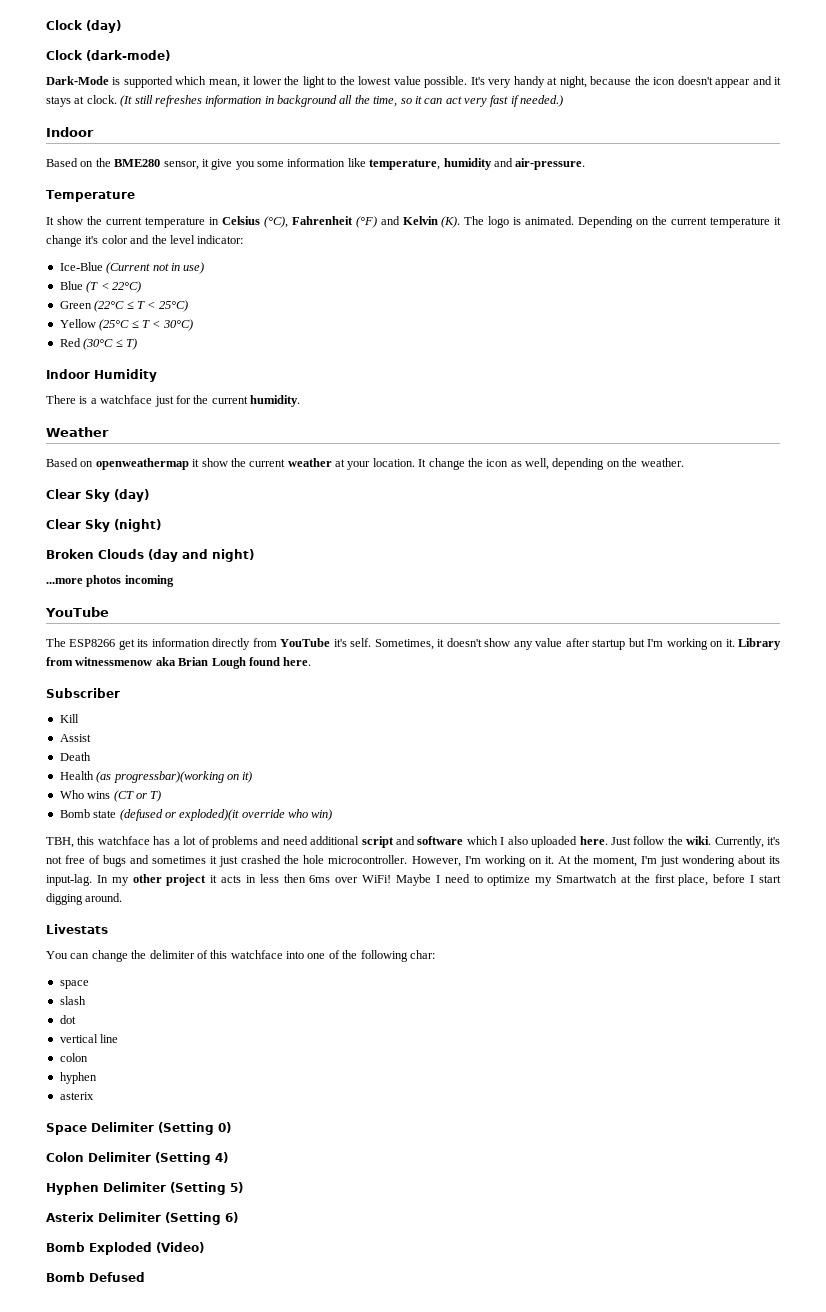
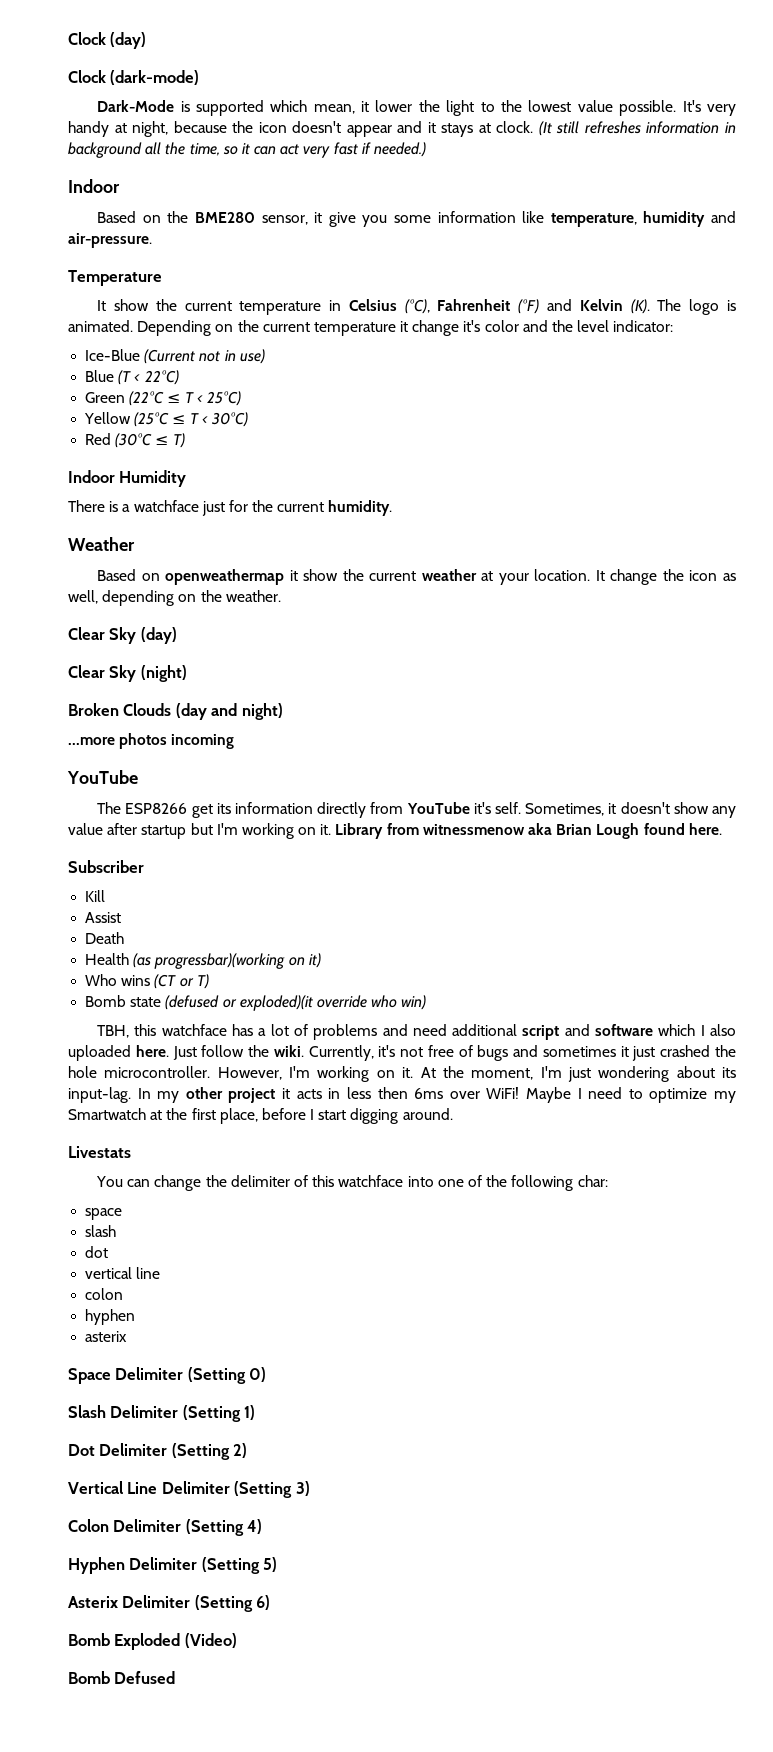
(231, 1127) none -> [68,1405,256,1422] [68,1443,248,1460] [68,1481,310,1498] // Slash Delimiter (Setting 1) // Dot Delimiter (Setting 2) // Vertical Line Delimiter (Setting 3)

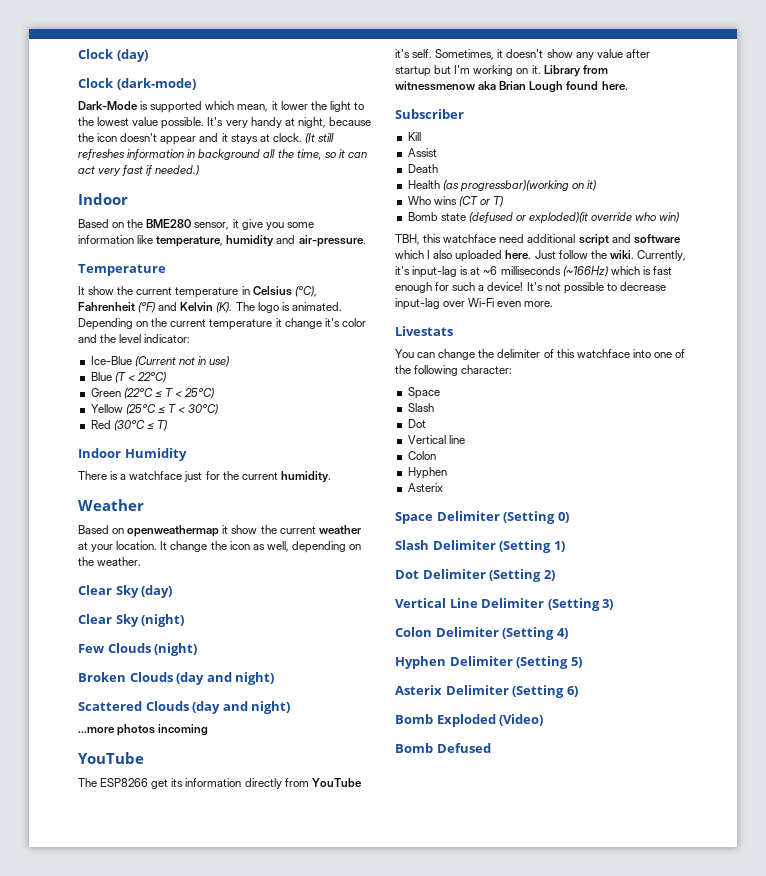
(187, 673) none -> [78,643,198,656] // Few Clouds (night)
(283, 711) none -> [78,701,291,714] // Scattered Clouds (day and night)
[232,1024,408,1040] has a lot of problems and -> (497, 238) none
[400,1045,736,1061] [68,1066,736,1082] [68,1087,736,1103] [68,1108,453,1124] not free of bugs and sometimes it just crashed the hole microcontroller. However, I'm working on it. At the moment, I'm just wondering about its input-lag. In my other project it acts in less then 6ms over WiFi! Maybe I need to optimize my Smartwatch at the first place, before I start digging around. -> [412,266,672,278] [395,282,666,294] [395,298,554,310] input-lag is at ~6 milliseconds (~166Hz) which is fast enough for such a device! It's not possible to decrease input-lag over Wi-Fi even more.
[577,1175,608,1187] [85,1208,123,1220] [85,1225,117,1237] [85,1246,109,1258] [85,1267,161,1279] [85,1288,124,1300] [85,1309,136,1325] [85,1331,128,1342] char: // space // slash // dot // vertical line // colon // hyphen // asterix -> [461,365,513,374] [407,387,440,399] [407,403,434,412] [407,419,426,428] [407,435,465,444] [407,451,436,460] [407,467,447,479] [407,483,443,492] character: // Space // Slash // Dot // Vertical line // Colon // Hyphen // Asterix

